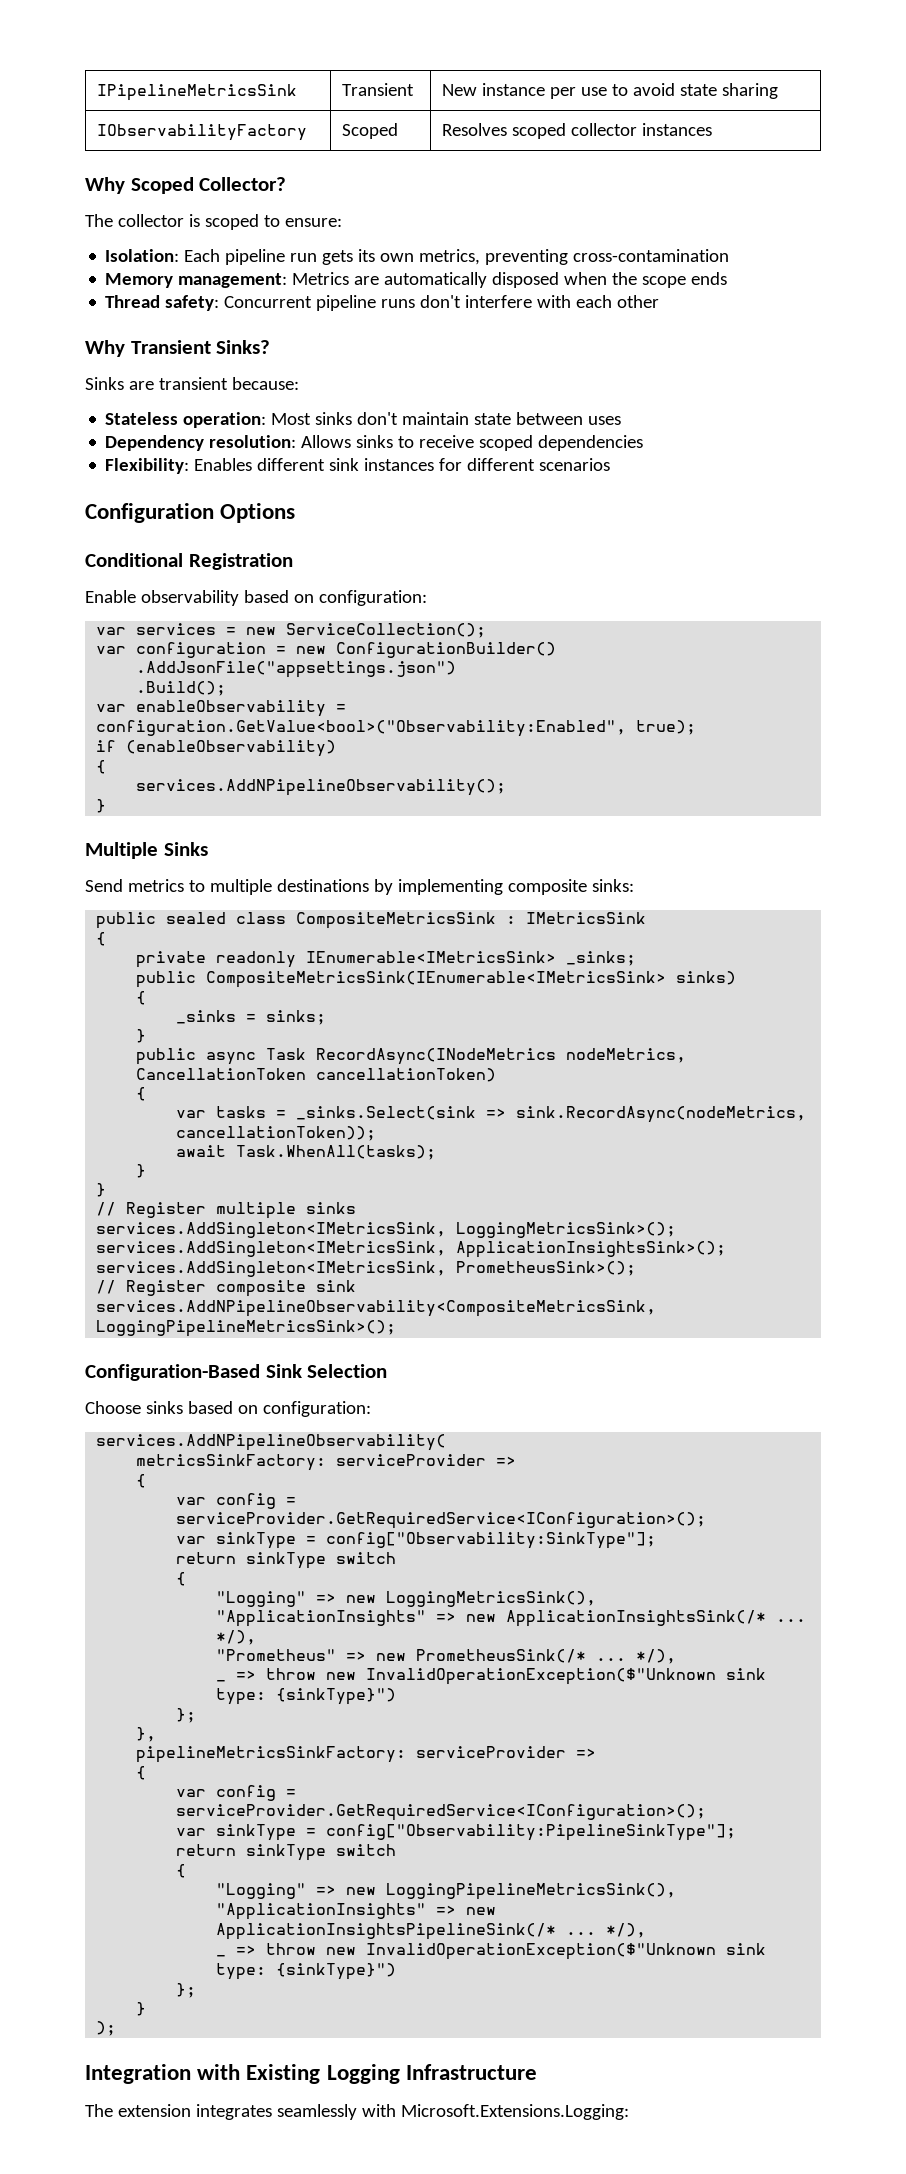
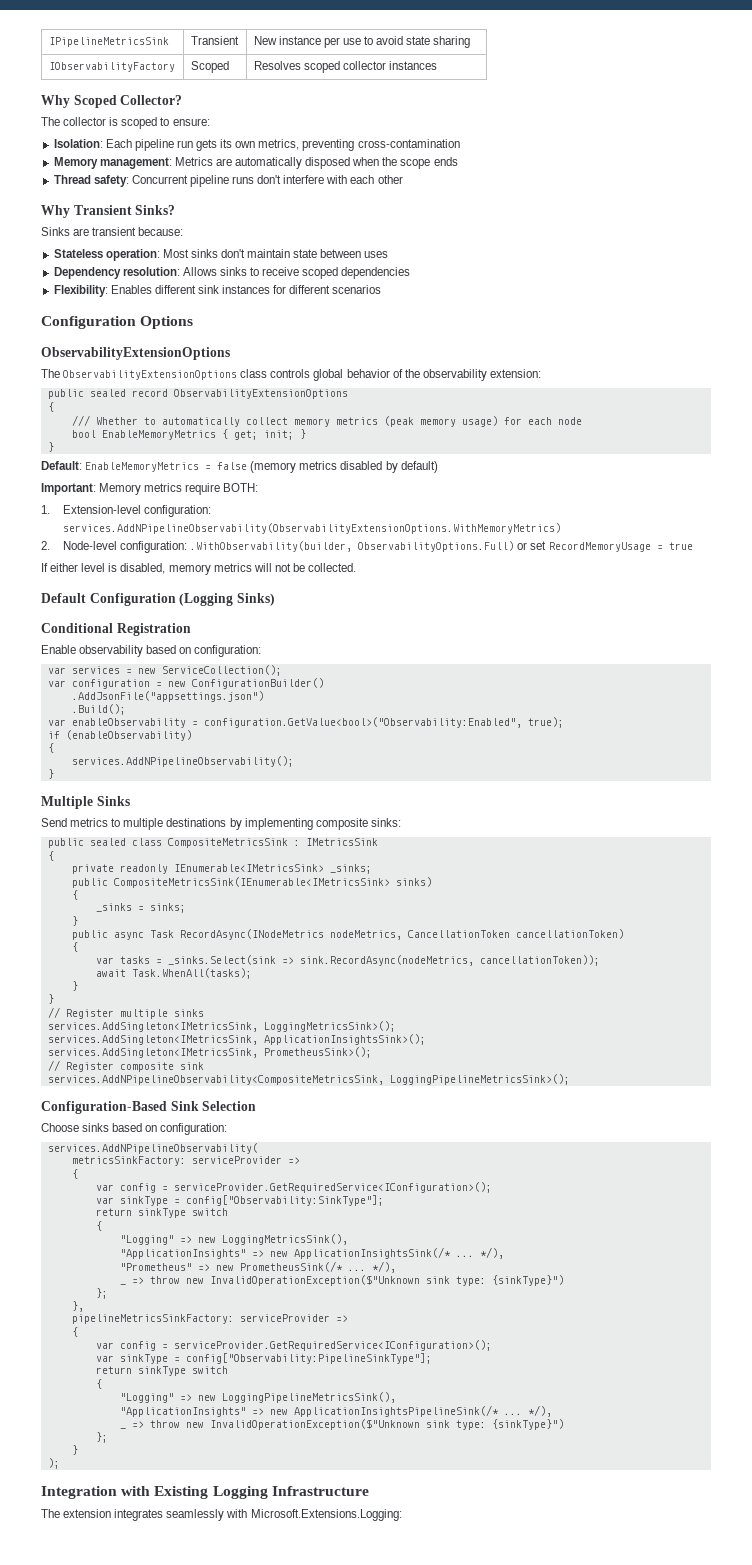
(296, 513) none -> [41,347,230,360] [41,369,541,381] [47,389,348,399] [47,402,54,412] [71,415,582,427] [71,429,306,440] [47,442,54,452] [41,461,438,473] [41,483,259,495] [41,505,212,517] [63,523,562,534] [41,541,693,553] [41,563,357,575] [41,593,275,606] // ObservabilityExtensionOptions // The ObservabilityExtensionOptions class controls global behavior of the observability extension: // public sealed record ObservabilityExtensionOptions // { // /// Whether to automatically collect memory metrics (peak memory usage) for each node // bool EnableMemoryMetrics { get; init; } // } // Default: EnableMemoryMetrics = false (memory metrics disabled by default) // Important: Memory metrics require BOTH: // 1. Extension-level configuration: services.AddNPipelineObservability(ObservabilityExtensionOptions.WithMemoryMetrics) // 2. Node-level configuration: .WithObservability(builder, ObservabilityOptions.Full) or set RecordMemoryUsage = true // If either level is disabled, memory metrics will not be collected. // Default Configuration (Logging Sinks)

